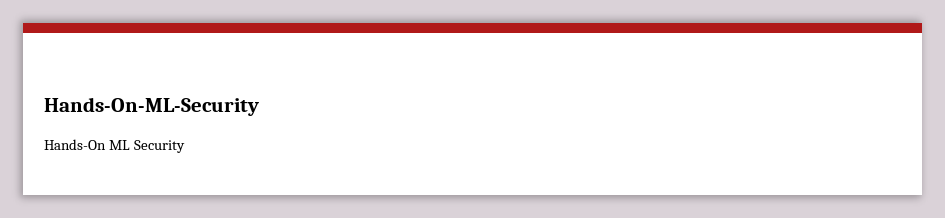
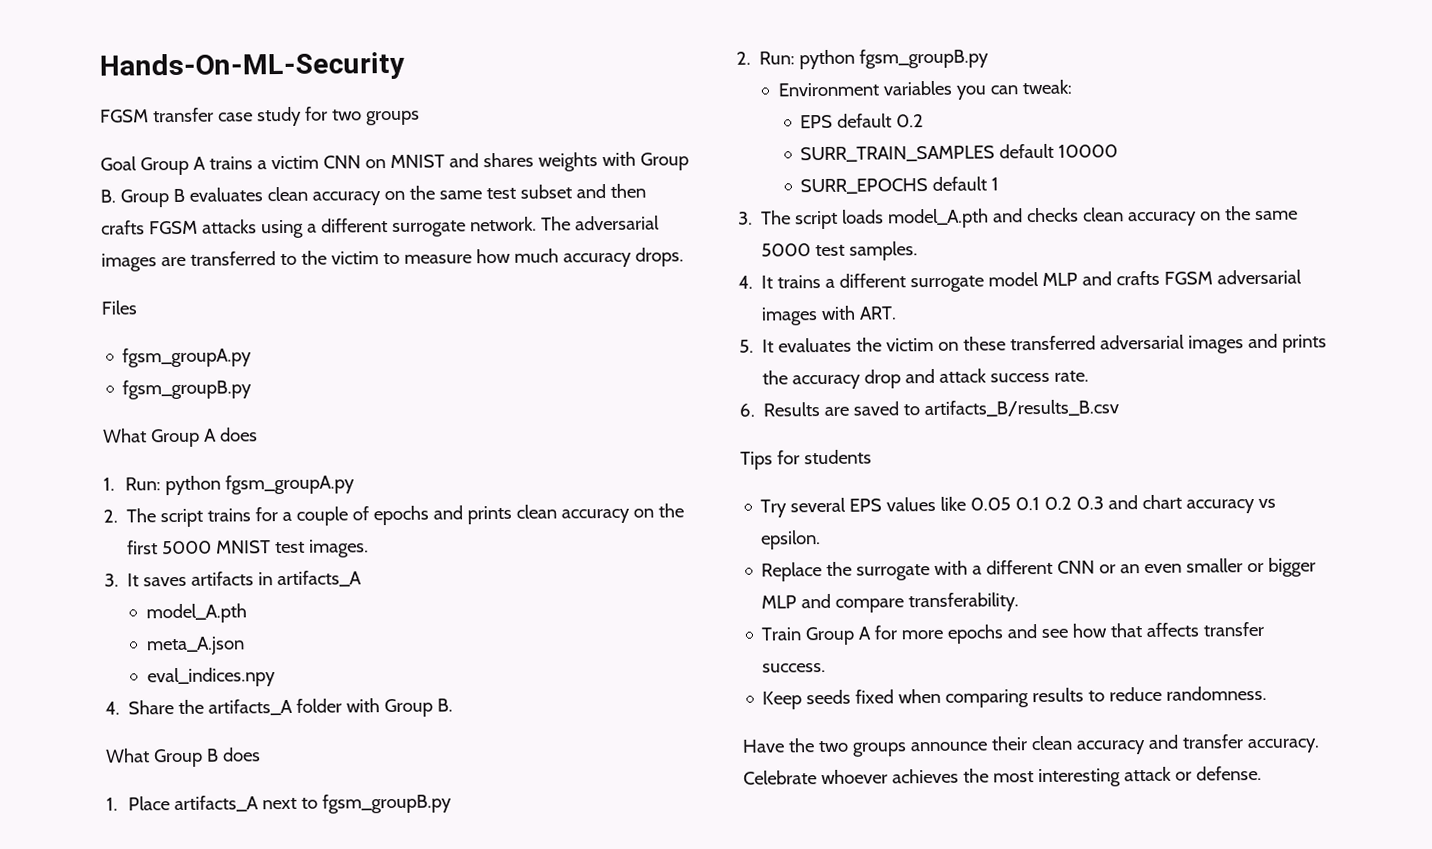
[44,139,185,153] Hands-On ML Security -> [100,106,420,127] [100,151,689,176] [100,183,646,208] [101,215,660,239] [101,247,684,272] [101,300,137,315] [122,347,253,368] [122,379,253,400] [103,427,258,448] [103,474,355,496] [103,503,685,528] [127,539,370,558] [104,570,363,588] [145,603,247,624] [145,636,245,656] [146,667,276,688] [105,698,454,718] [105,747,261,768] [106,793,452,814] [736,48,990,70] [777,79,1072,100] [800,113,925,129] [800,143,1119,163] [800,176,1000,195] [738,206,1299,230] [761,241,919,261] [738,269,1303,293] [761,305,898,326] [739,333,1328,354] [762,368,1090,390] [739,399,1120,418] [740,449,872,470] [760,494,1277,518] [760,530,822,550] [761,557,1317,582] [761,592,1020,613] [761,621,1265,646] [762,662,827,673] [762,685,1268,710] [742,734,1320,757] [743,765,1262,788] FGSM transfer case study for two groups // Goal Group A trains a victim CNN on MNIST and shares weights with Group B. Group B evaluates clean accuracy on the same test subset and then crafts FGSM attacks using a different surrogate network. The adversarial images are transferred to the victim to measure how much accuracy drops. // Files // fgsm_groupA.py // fgsm_groupB.py // What Group A does // 1. Run: python fgsm_groupA.py // 2. The script trains for a couple of epochs and prints clean accuracy on the first 5000 MNIST test images. // 3. It saves artifacts in artifacts_A // model_A.pth // meta_A.json // eval_indices.npy // 4. Share the artifacts_A folder with Group B. // What Group B does // 1. Place artifacts_A next to fgsm_groupB.py // 2. Run: python fgsm_groupB.py // Environment variables you can tweak: // EPS default 0.2 // SURR_TRAIN_SAMPLES default 10000 // SURR_EPOCHS default 1 // 3. The script loads model_A.pth and checks clean accuracy on the same 5000 test samples. // 4. It trains a different surrogate model MLP and crafts FGSM adversarial images with ART. // 5. It evaluates the victim on these transferred adversarial images and prints the accuracy drop and attack success rate. // 6. Results are saved to artifacts_B/results_B.csv // Tips for students // Try several EPS values like 0.05 0.1 0.2 0.3 and chart accuracy vs epsilon. // Replace the surrogate with a different CNN or an even smaller or bigger MLP and compare transferability. // Train Group A for more epochs and see how that affects transfer success. // Keep seeds fixed when comparing results to reduce randomness. // Have the two groups announce their clean accuracy and transfer accuracy. Celebrate whoever achieves the most interesting attack or defense.

